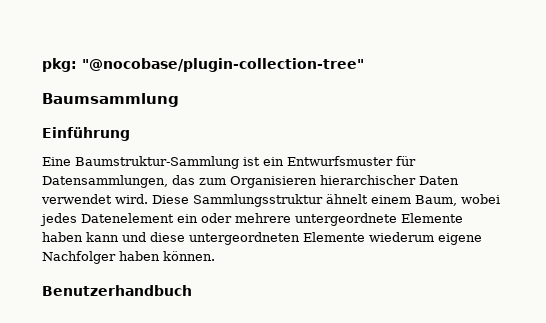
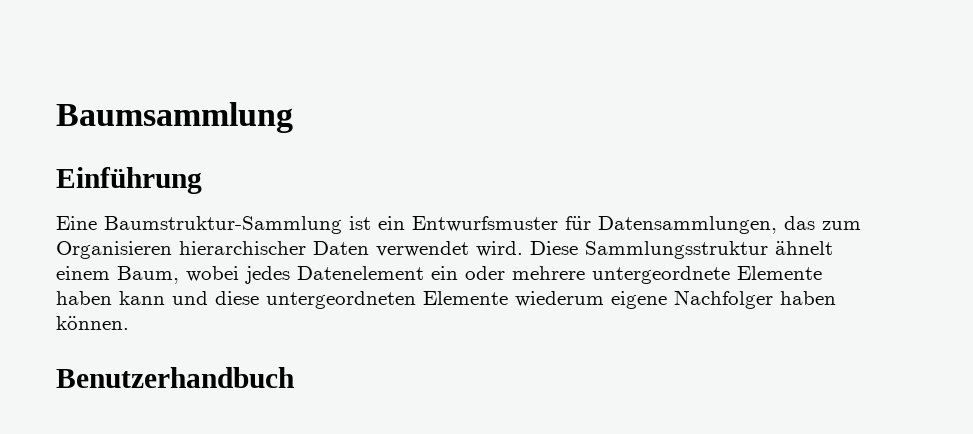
[42,58,364,72] pkg: "@nocobase/plugin-collection-tree" // -> (56, 117) none

